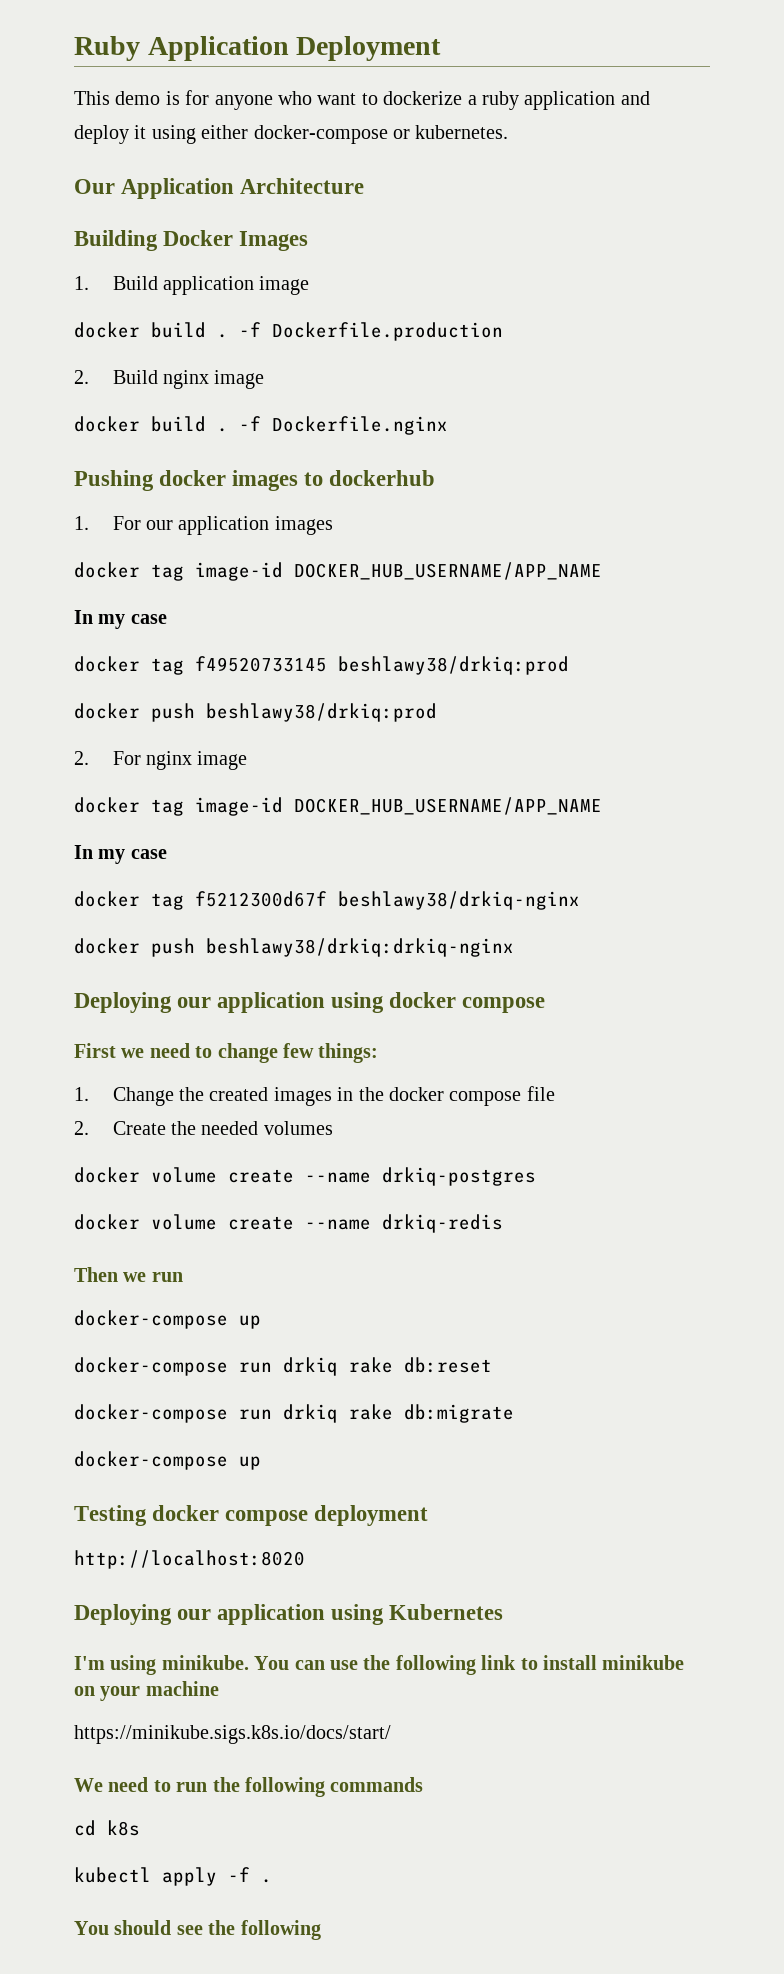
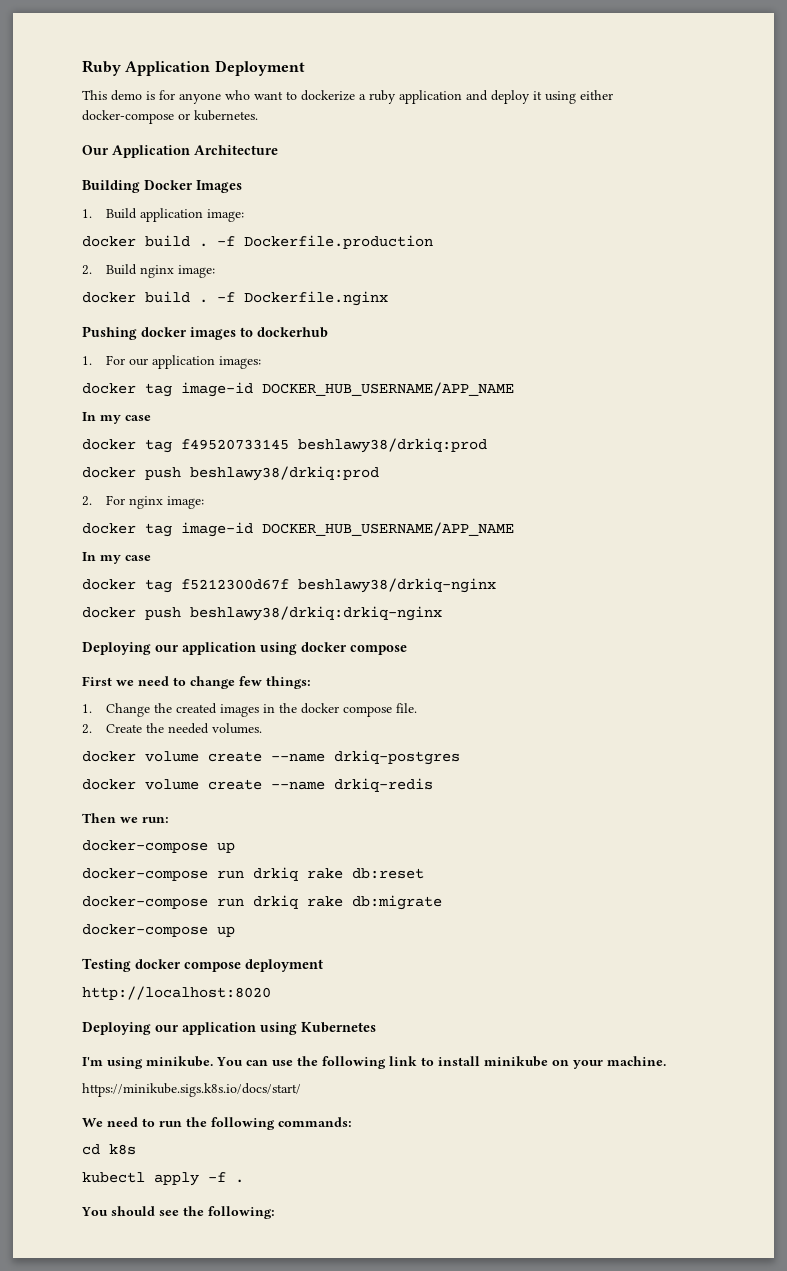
[259,276,310,295] image -> [206,209,244,222] image:
[214,370,265,389] image -> [177,265,215,278] image:
[274,516,333,535] images -> [218,356,261,369] images:
[197,751,248,770] image -> [166,496,204,509] image:
[526,1086,555,1101] file -> [395,703,417,713] file.
[263,1121,333,1135] volumes -> [211,723,262,734] volumes.
[151,1272,183,1282] run -> [142,817,169,823] run:
[145,1681,219,1696] machine -> [607,1056,666,1066] machine.
[330,1777,424,1792] commands -> [278,1117,352,1127] commands:
[240,1920,321,1940] following -> [208,1206,275,1219] following:

